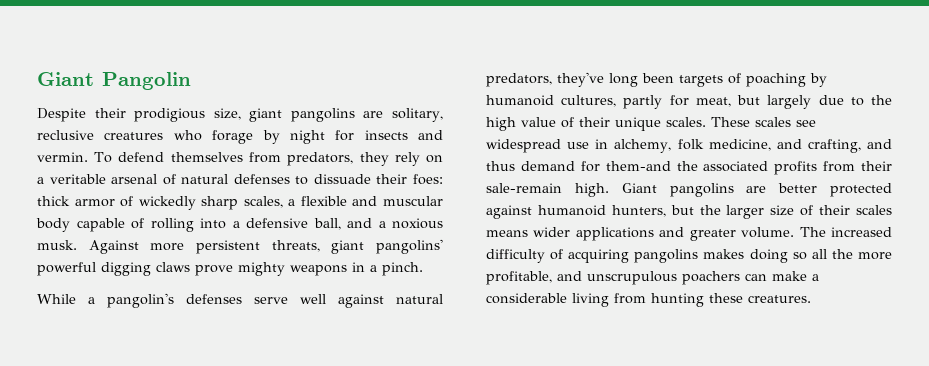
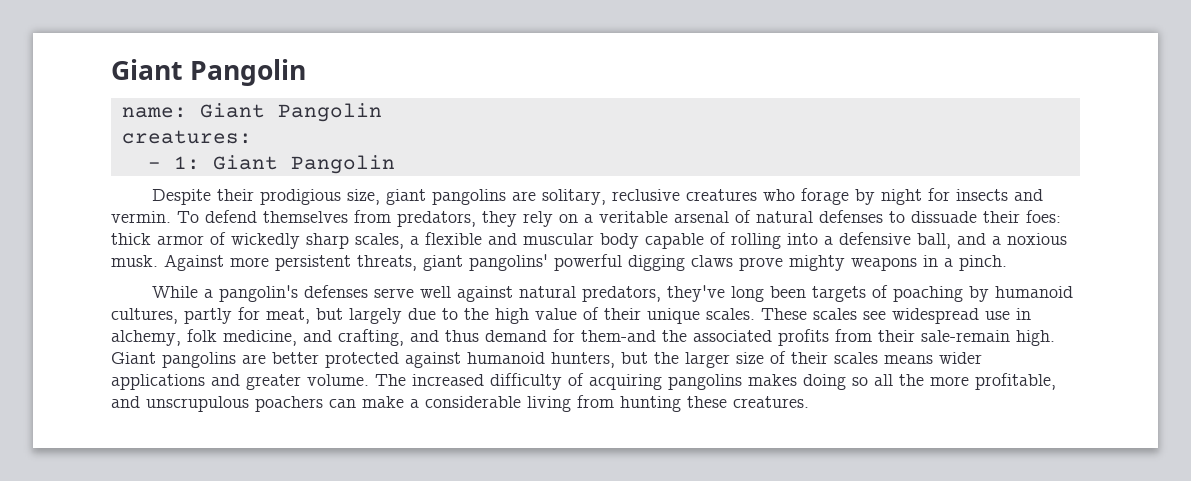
[37,72,191,90] Giant Pangolin -> [111,59,307,86] [121,103,382,122] [121,130,252,144] [147,155,395,174] Giant Pangolin // name: Giant Pangolin // creatures: // - 1: Giant Pangolin

